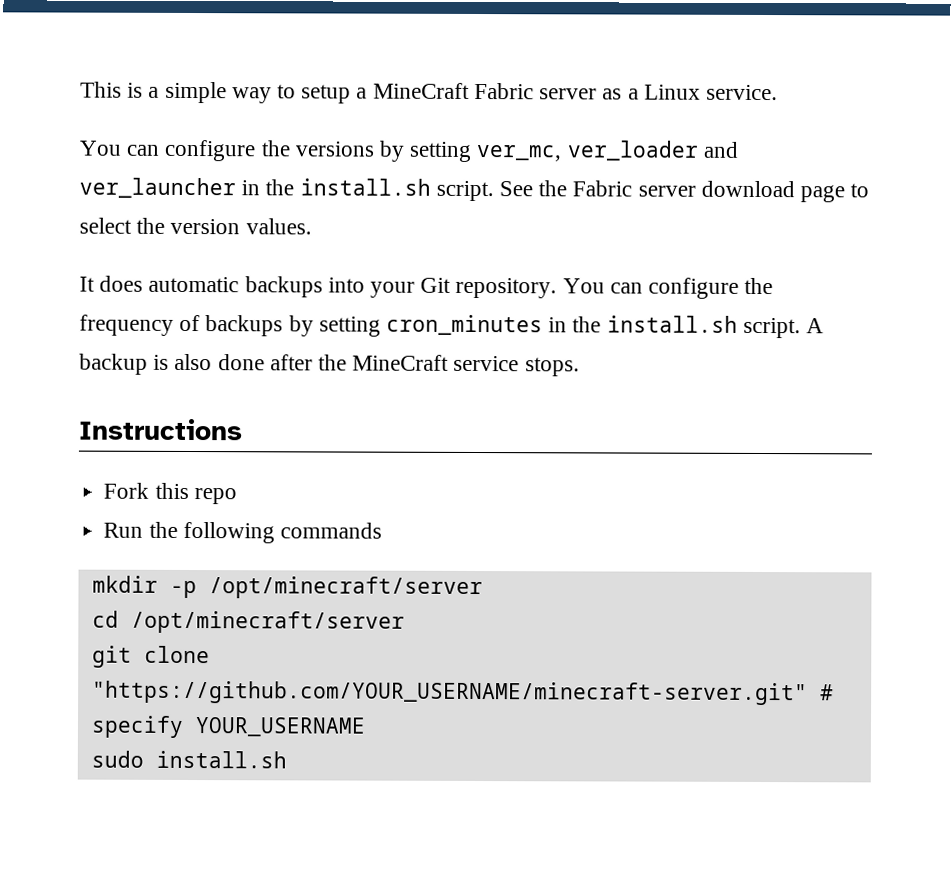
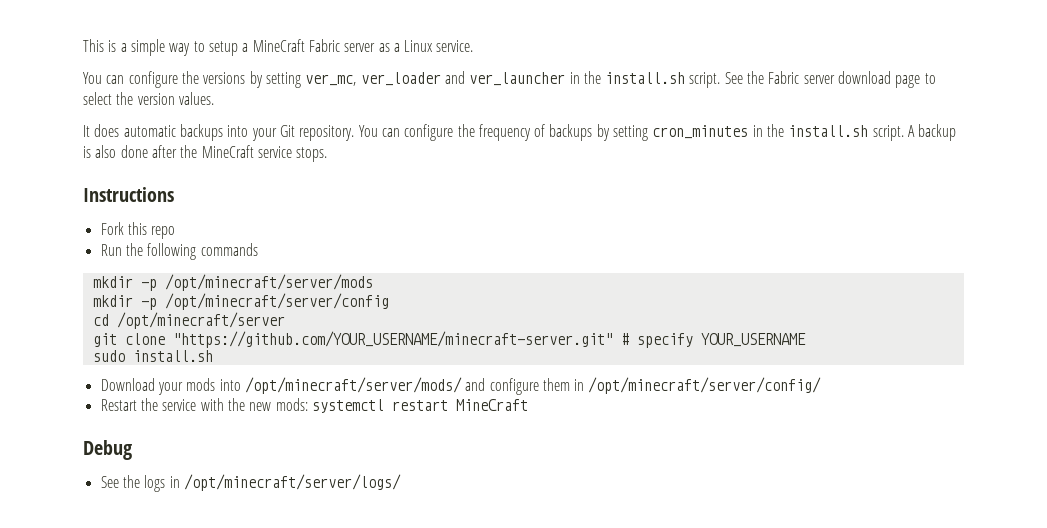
[208,576,483,600] /opt/minecraft/server -> [164,274,373,291] [92,293,389,310] /opt/minecraft/server/mods // mkdir -p /opt/minecraft/server/config
(287, 759) none -> [100,377,822,395] [100,398,528,413] [83,440,132,460] [100,474,401,492] // Download your mods into /opt/minecraft/server/mods/ and configure them in /opt/minecraft/server/config/ // Restart the service with the new mods: systemctl restart MineCraft // Debug // See the logs in /opt/minecraft/server/logs/

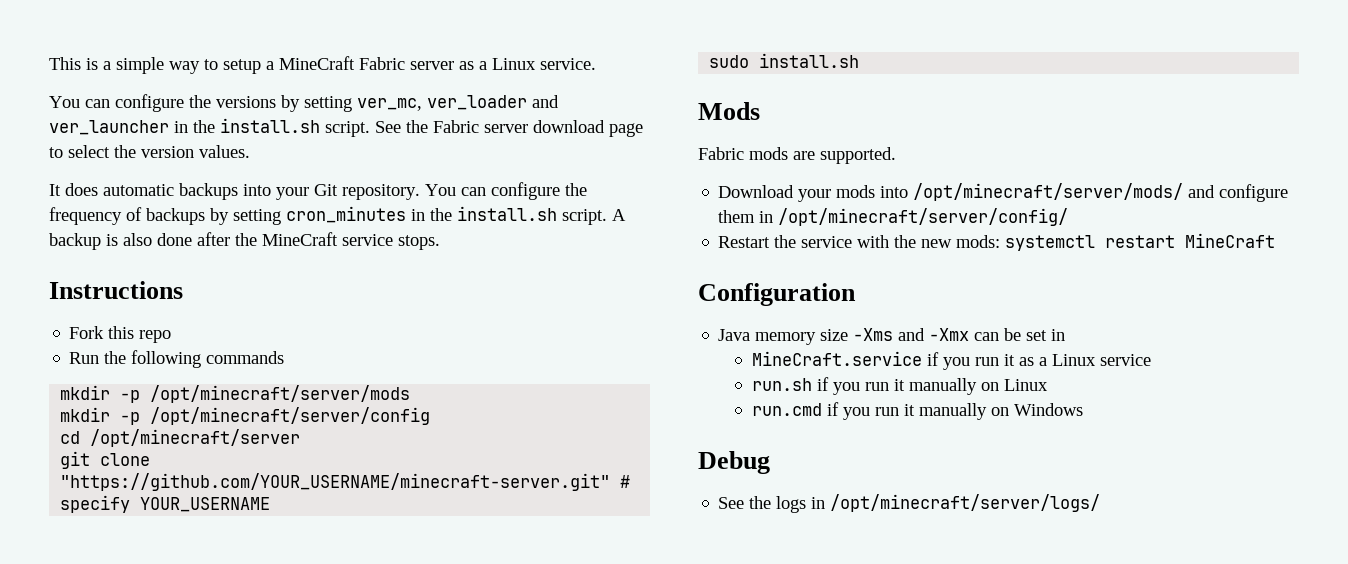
(213, 356) none -> [698,102,760,120] [698,147,896,164] // Mods // Fabric mods are supported.
(528, 405) none -> [698,283,856,306] [718,328,1066,345] [751,351,1151,370] [751,377,1048,395] [751,402,1083,420] // Configuration // Java memory size -Xms and -Xmx can be set in // MineCraft.service if you run it as a Linux service // run.sh if you run it manually on Linux // run.cmd if you run it manually on Windows

